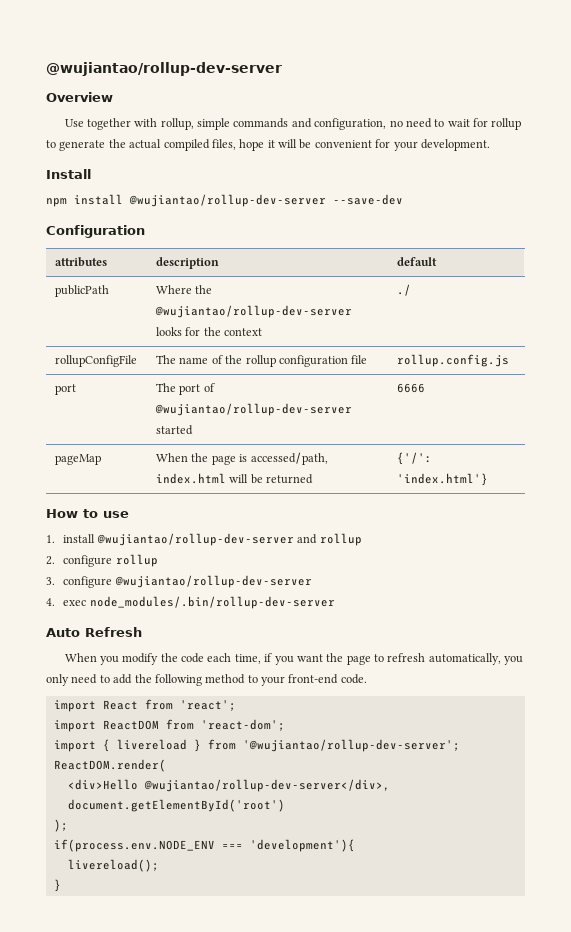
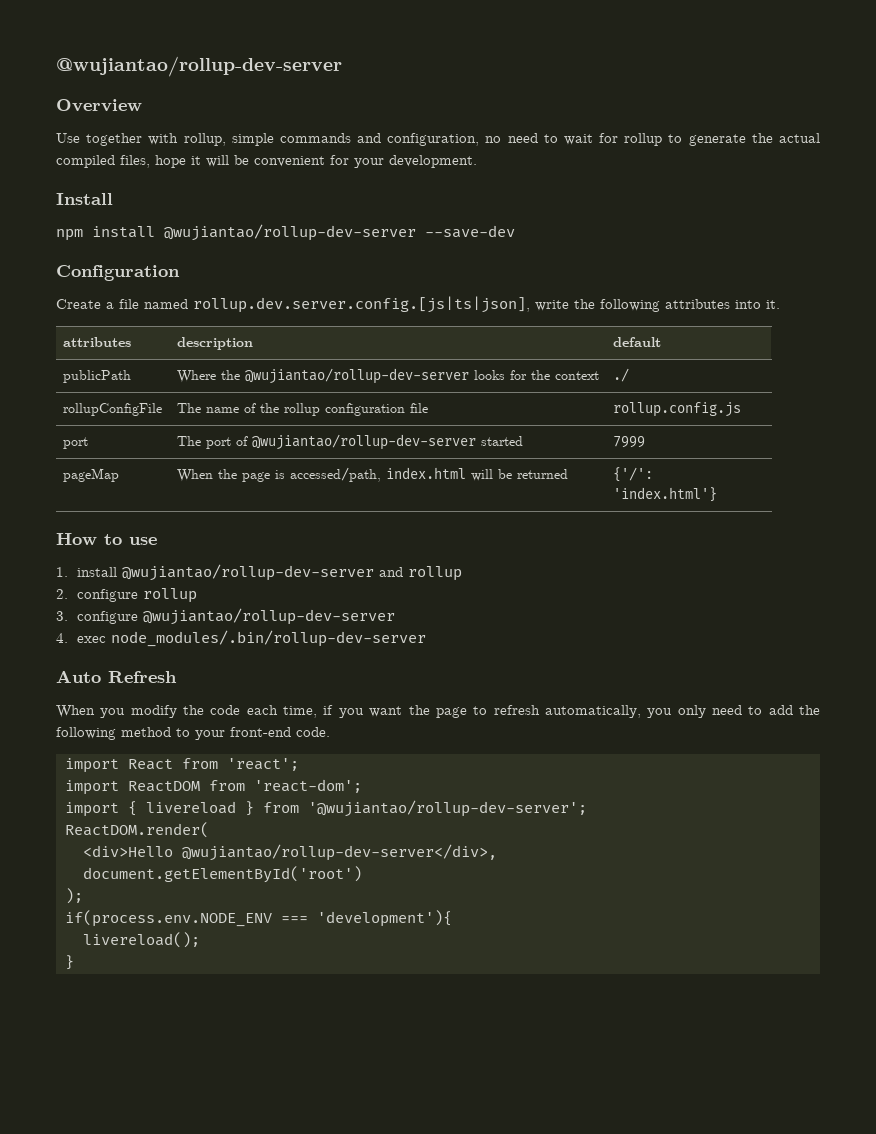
(145, 231) none -> [56,296,780,313] // Create a file named rollup.dev.server.config.[js|ts|json], write the following attributes into it.
[397,383,426,393] 6666 -> [613,436,646,448] 7999

